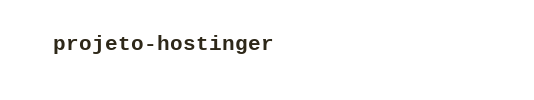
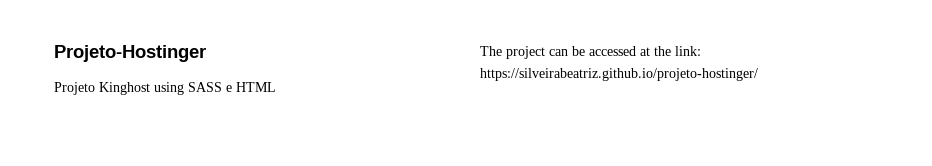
[53,35,274,54] projeto-hostinger -> [54,45,206,62] [54,82,276,95] [480,46,701,59] [480,68,758,81] Projeto-Hostinger // Projeto Kinghost using SASS e HTML // The project can be accessed at the link: https://silveirabeatriz.github.io/projeto-hostinger/

